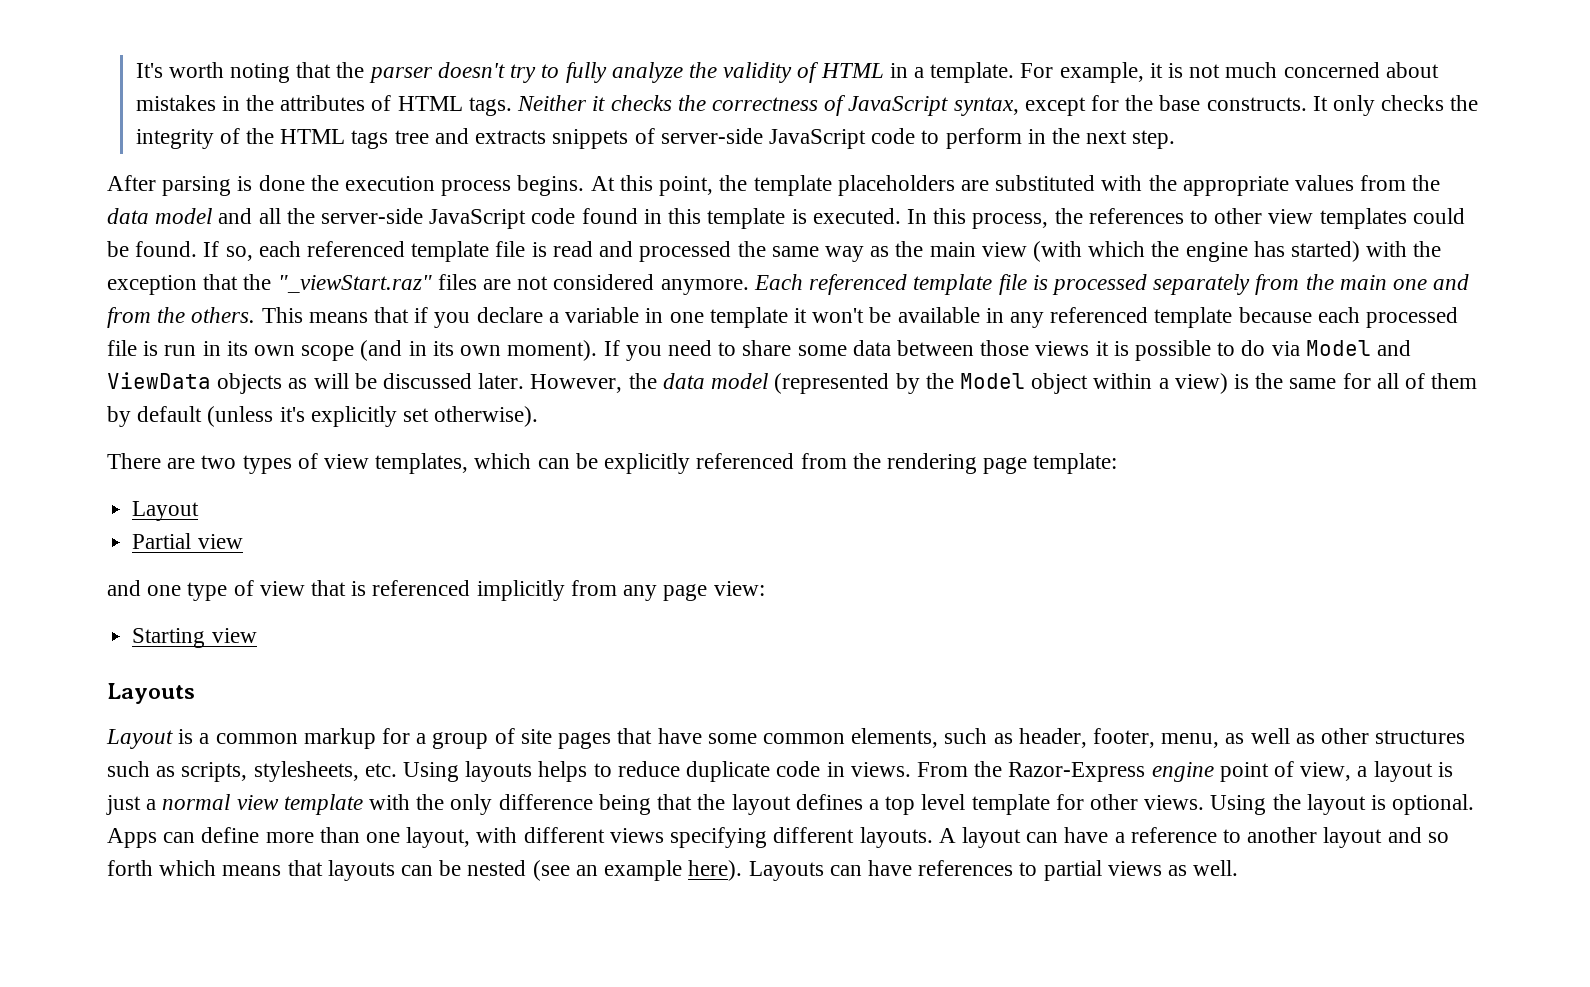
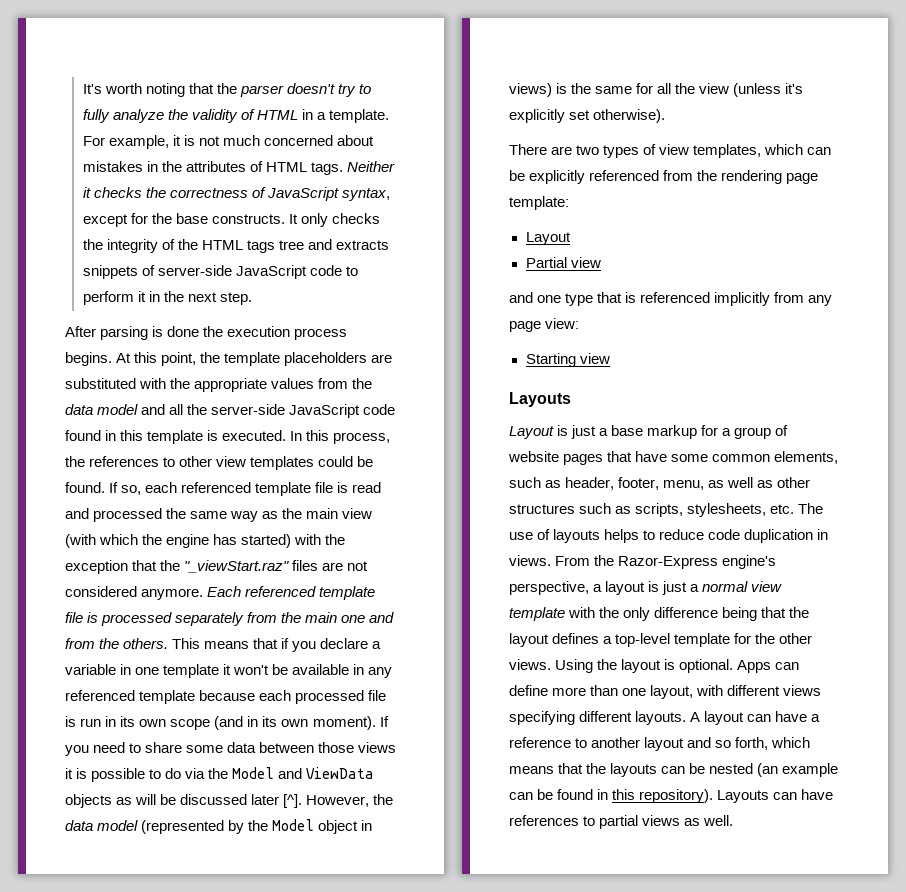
(1022, 138) none -> [137,291,146,302] it
(1300, 348) none -> [208,768,229,779] the
[478,373,525,389] later. -> [251,794,303,808] later [^].
[1093,373,1228,394] within a view) -> [361,820,373,831] [509,83,552,97] in views)
[1405,373,1478,389] [107,406,203,427] of them by default -> [675,83,730,94] the view
[233,580,305,596] of view -> (594, 299) none
[199,733,298,744] a common -> [571,425,644,439] just a base
[520,729,552,744] site -> [508,451,559,462] website
[403,762,460,782] Using -> [798,503,824,514] [509,529,551,540] The use of
[686,761,821,782] duplicate code -> [708,529,814,543] code duplication
[1151,761,1352,782] engine point of view, -> [722,555,777,569] [509,581,589,595] engine's perspective,
[885,794,966,815] top level -> [615,633,671,647] top-level
(1084, 802) none -> [755,633,776,644] the
[107,860,153,876] forth -> [735,737,769,750] forth,
(323, 868) none -> [586,763,607,774] the
[532,860,743,881] (see an example here). -> [757,763,839,777] [509,789,714,803] (an example can be found in this repository).

